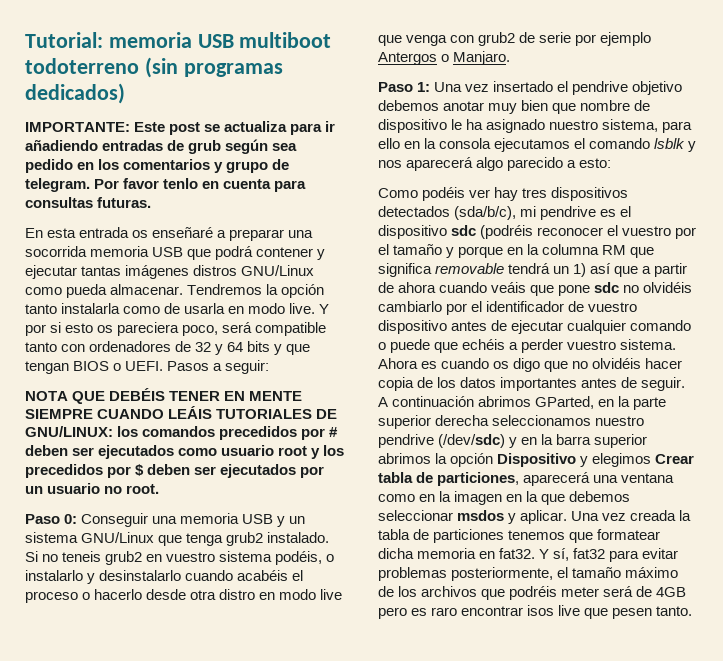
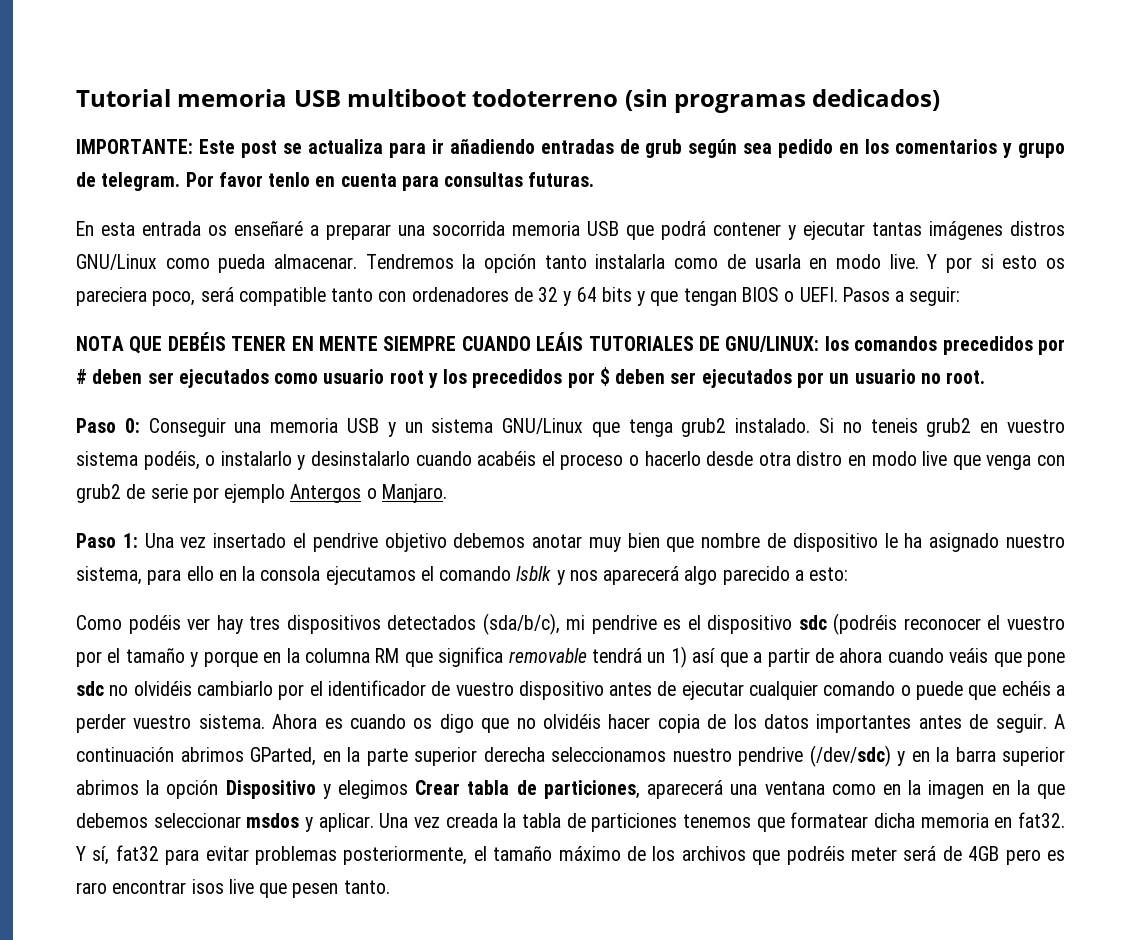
[25,32,103,48] Tutorial: -> [76,89,171,107] Tutorial

